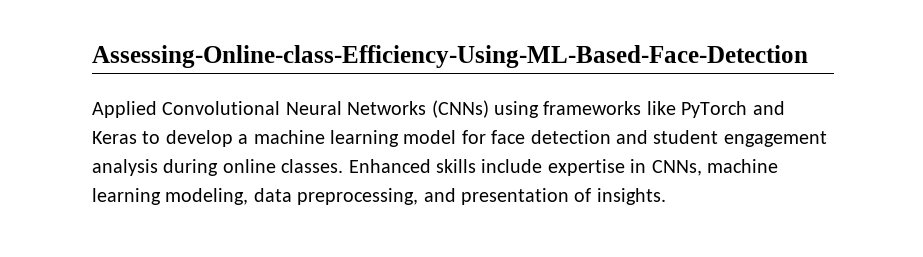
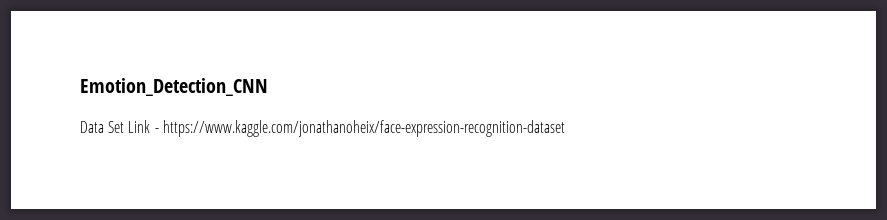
[92,45,808,68] [92,100,785,118] [92,130,827,147] [92,159,778,176] [92,188,666,205] Assessing-Online-class-Efficiency-Using-ML-Based-Face-Detection // Applied Convolutional Neural Networks (CNNs) using frameworks like PyTorch and Keras to develop a machine learning model for face detection and student engagement analysis during online classes. Enhanced skills include expertise in CNNs, machine learning modeling, data preprocessing, and presentation of insights. -> [80,78,268,96] [80,120,565,137] Emotion_Detection_CNN // Data Set Link - https://www.kaggle.com/jonathanoheix/face-expression-recognition-dataset

